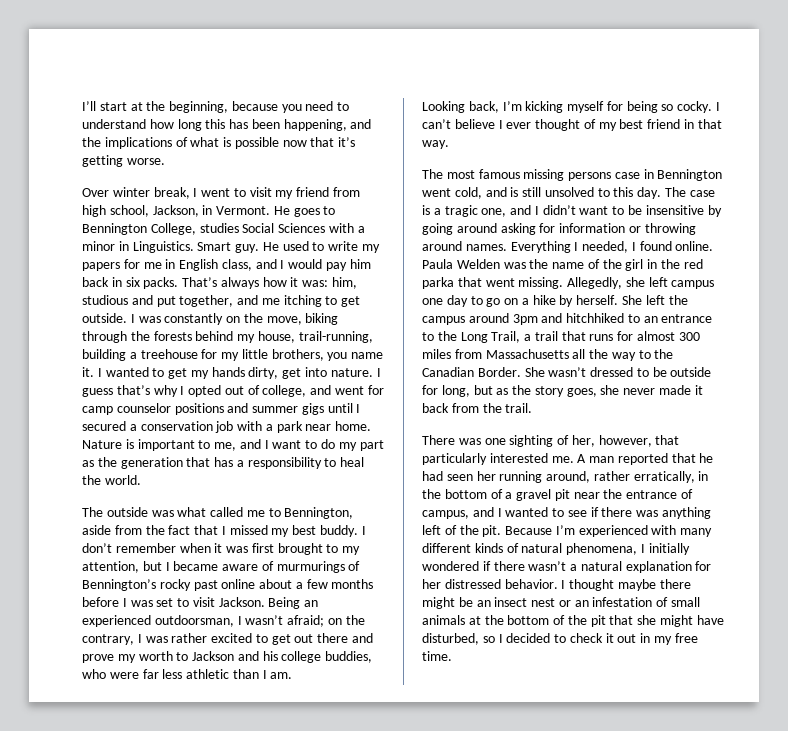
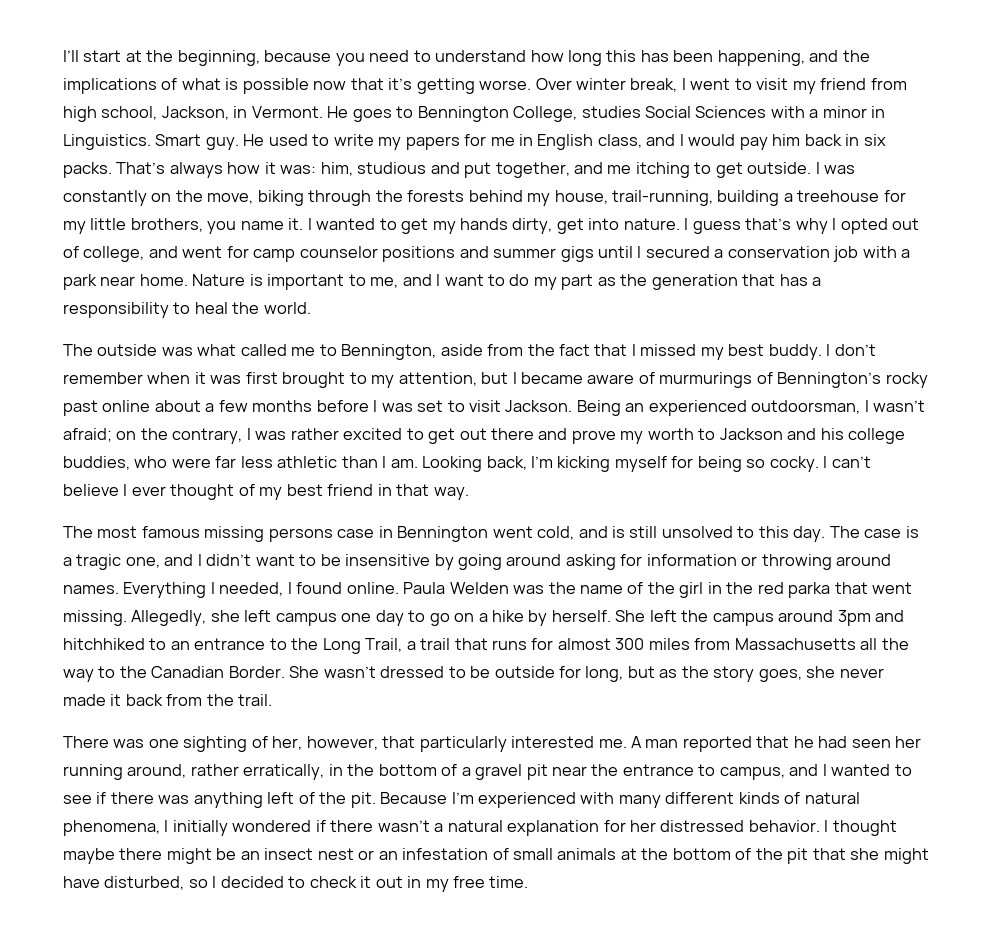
(165, 161) // -> (532, 85) none
(293, 675) // -> (418, 463) none
[681,489,694,499] of -> [698,764,716,776] to

